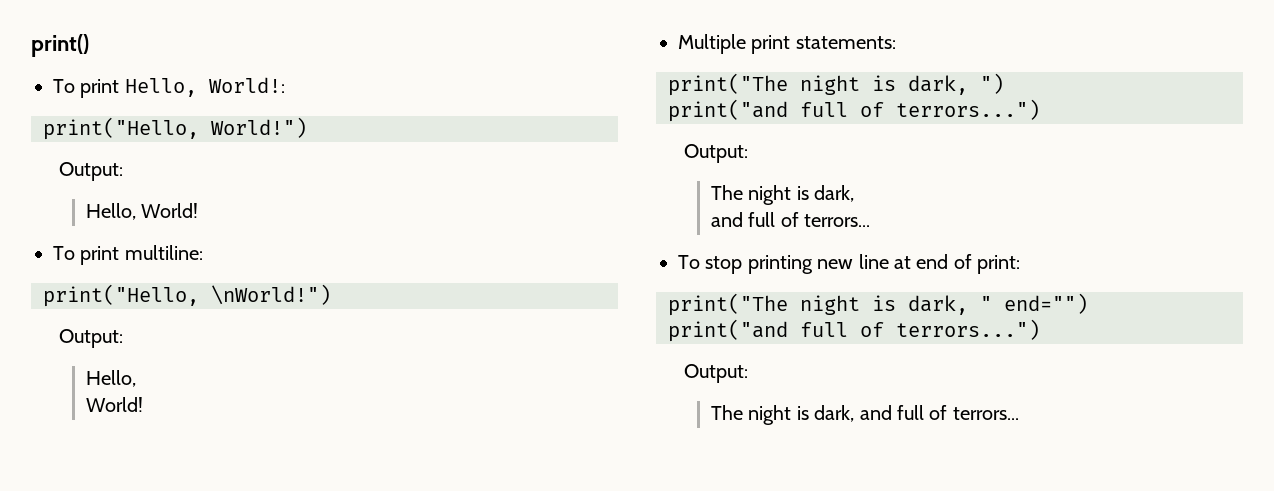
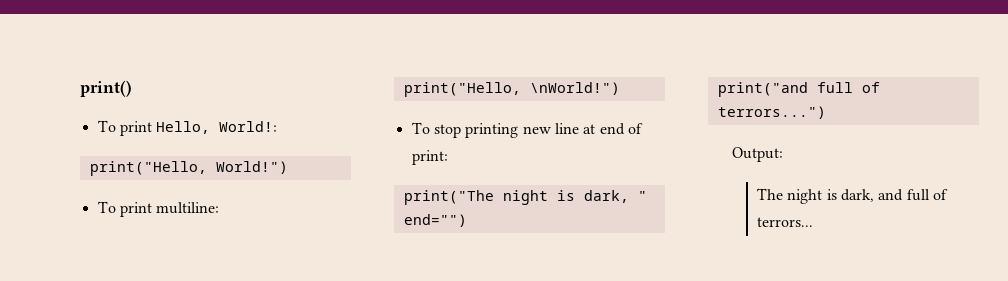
[58,162,123,181] [86,203,199,220] // Output: // Hello, World! -> (288, 167) none
[58,329,123,348] [86,370,137,387] [86,397,144,412] [678,34,896,54] [668,73,1004,96] [668,99,1040,122] [683,144,748,163] [711,185,855,205] [711,212,871,227] // Output: // Hello, // World! // Multiple print statements: // print("The night is dark, ") // print("and full of terrors...") // Output: // The night is dark, // and full of terrors... -> (620, 88) none

